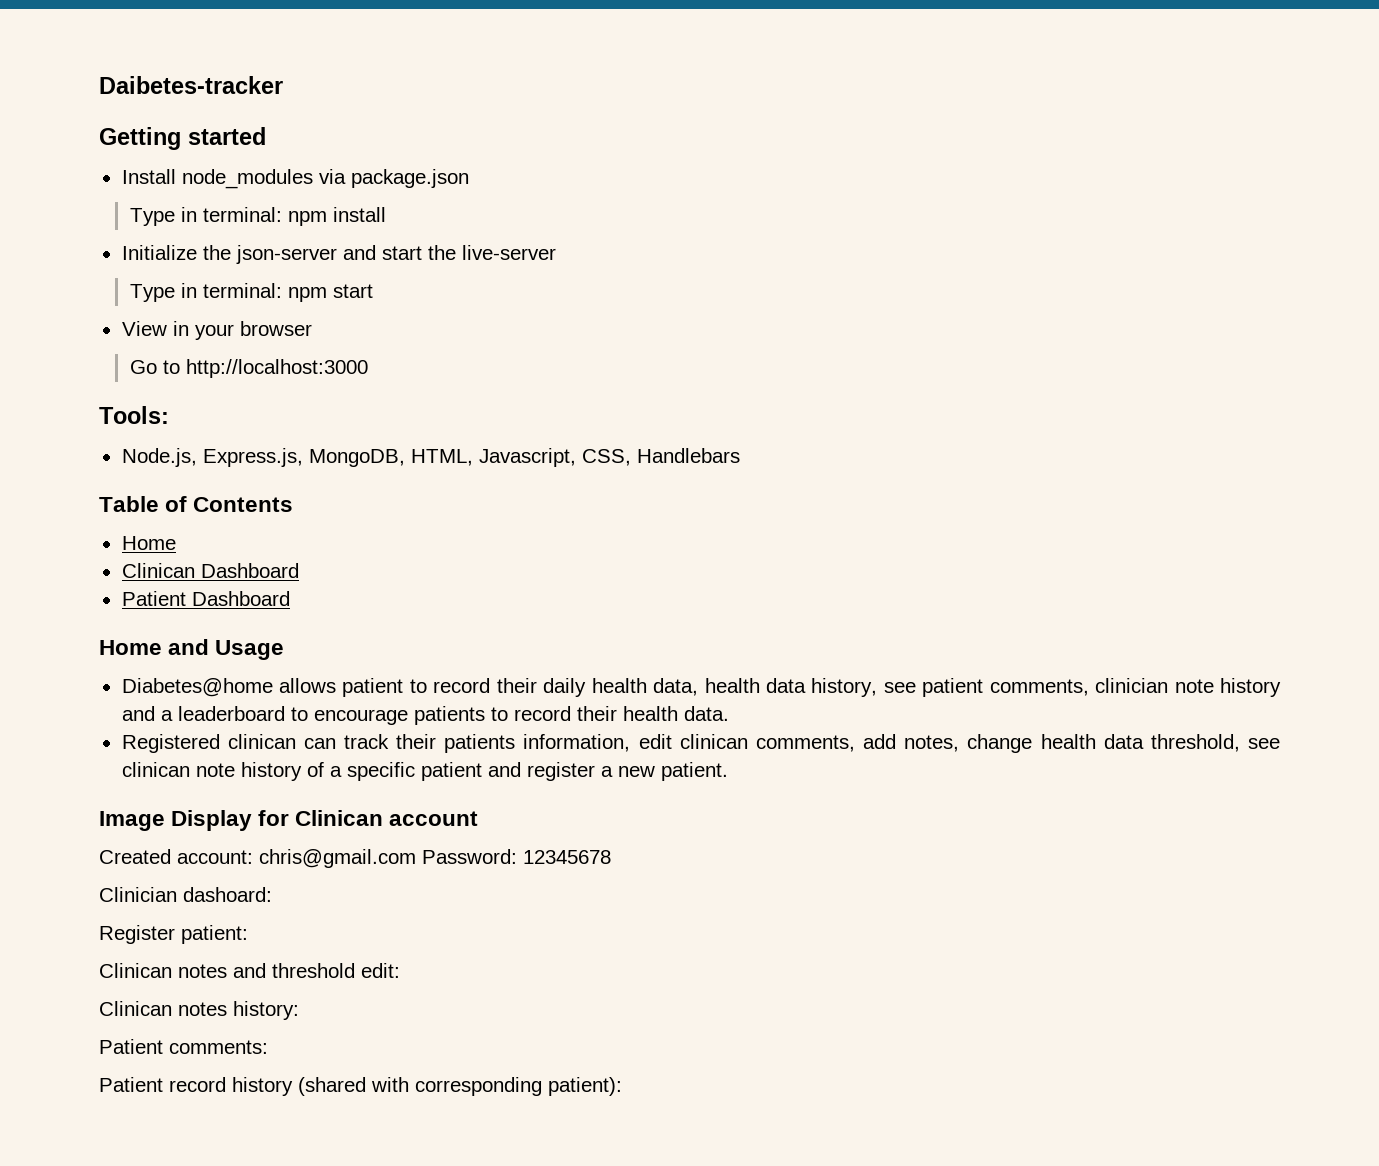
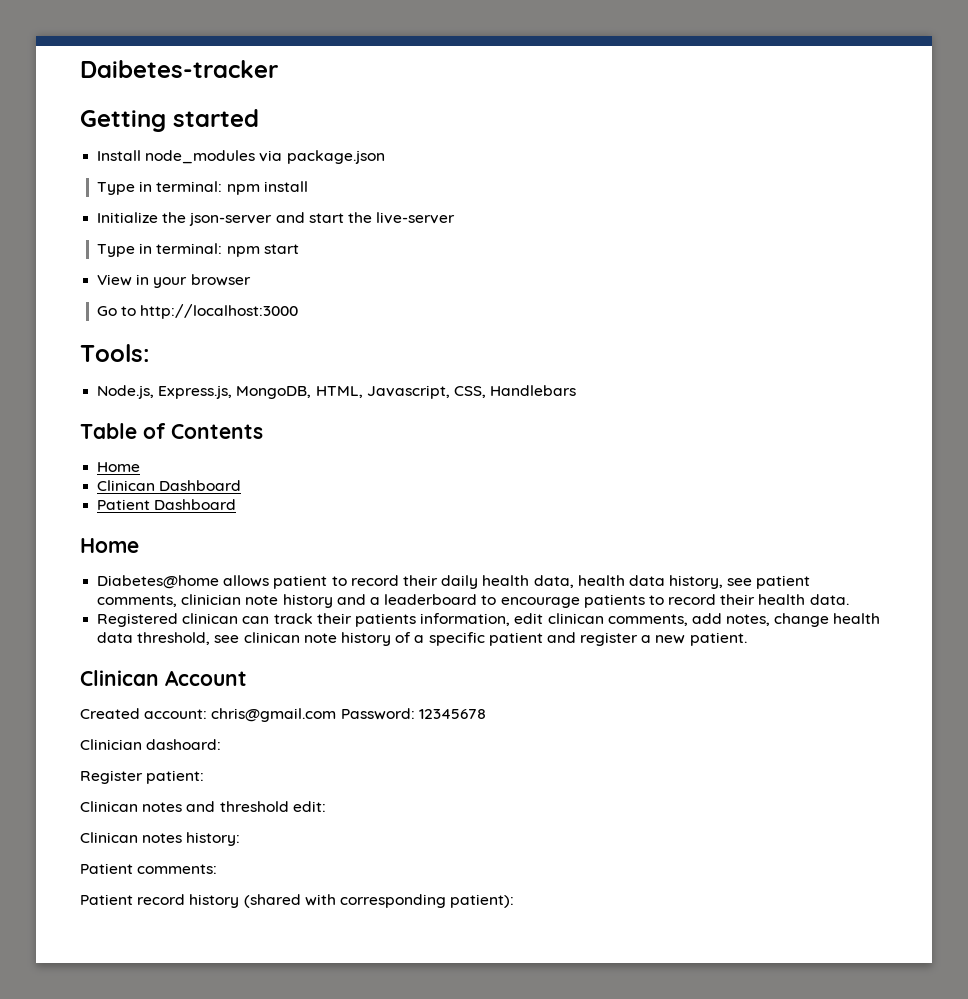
[168,639,285,660] and Usage -> (139, 545) none
[99,810,479,831] Image Display for Clinican account -> [80,670,247,686] Clinican Account

